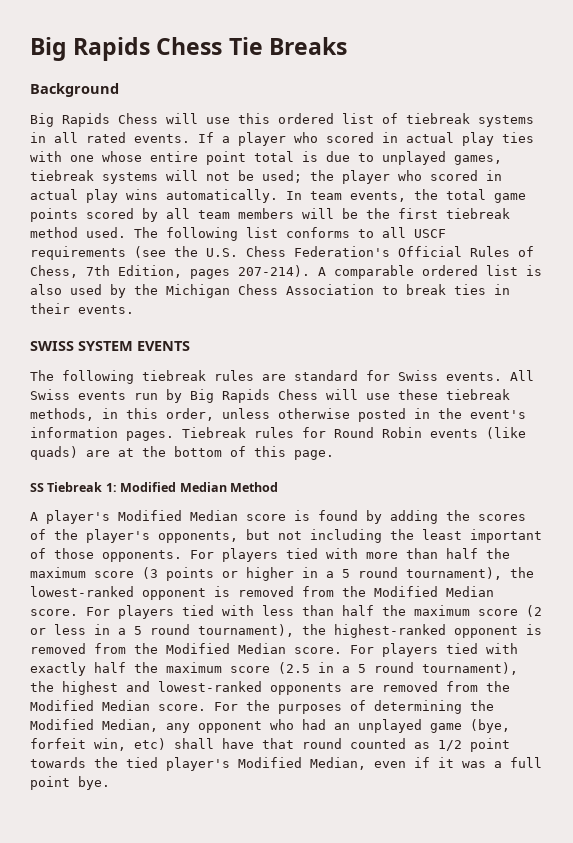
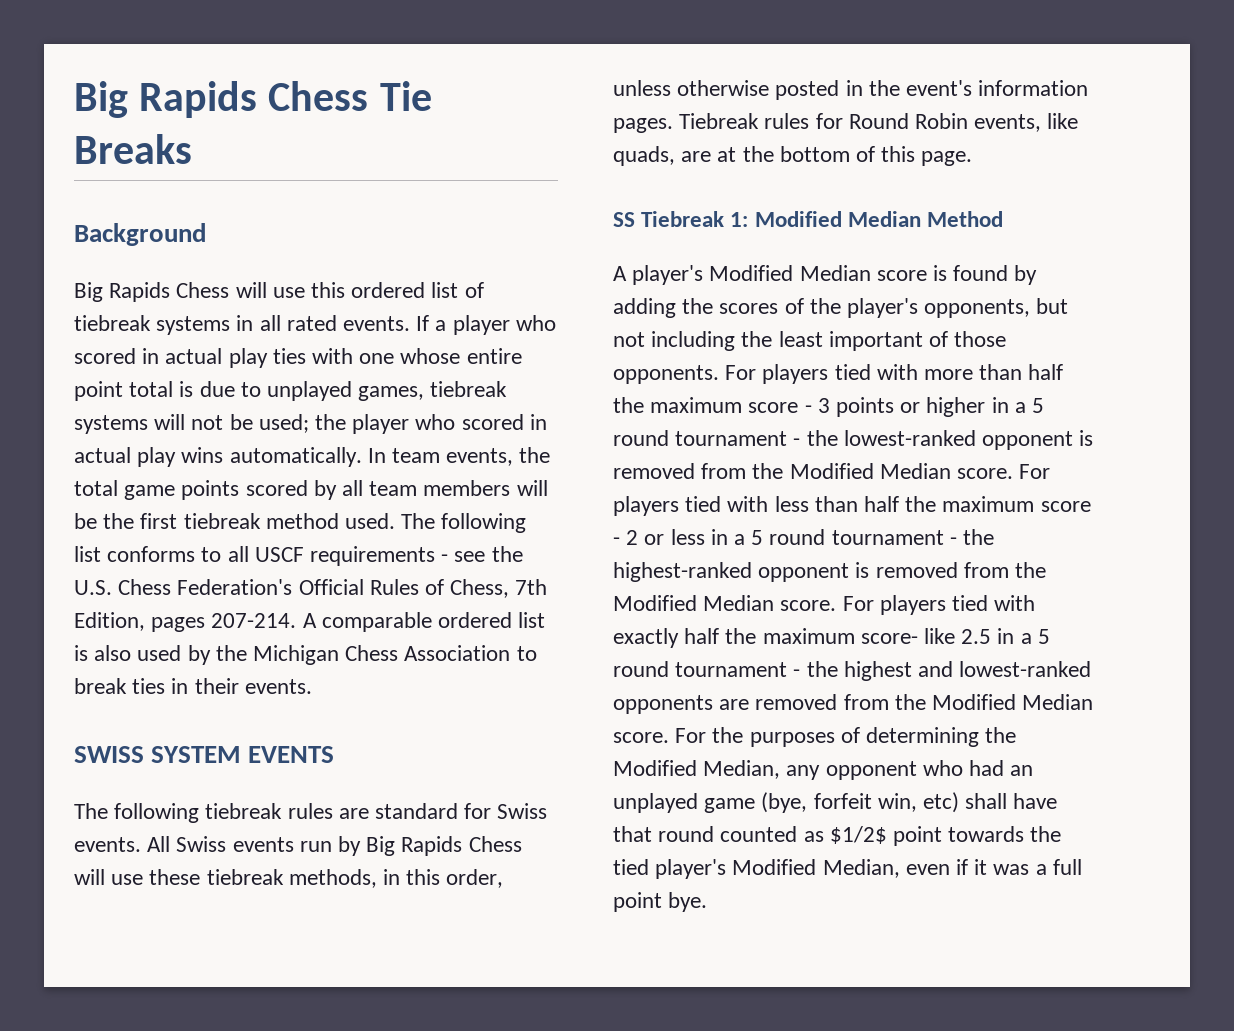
[134,246,166,258] (see -> [441,551,486,562] - see
[238,265,310,277] 207-214). -> [211,613,297,628] 207-214.
[430,427,526,439] [30,446,78,460] events (like quads) -> [974,113,1079,132] [613,146,675,166] events, like quads,
[142,567,158,579] (3 -> [804,398,830,413] - 3
[406,567,502,580] tournament), -> [675,431,801,446] tournament -
[526,605,542,617] (2 -> [613,530,639,545] - 2
[198,624,294,637] tournament), -> [831,530,957,545] tournament -
[230,662,518,675] score (2.5 in a 5 round tournament), -> [860,628,1050,644] [613,661,801,677] score- like 2.5 in a 5 round tournament -
[438,740,462,751] 1/2 -> [829,826,887,844] $1/2$

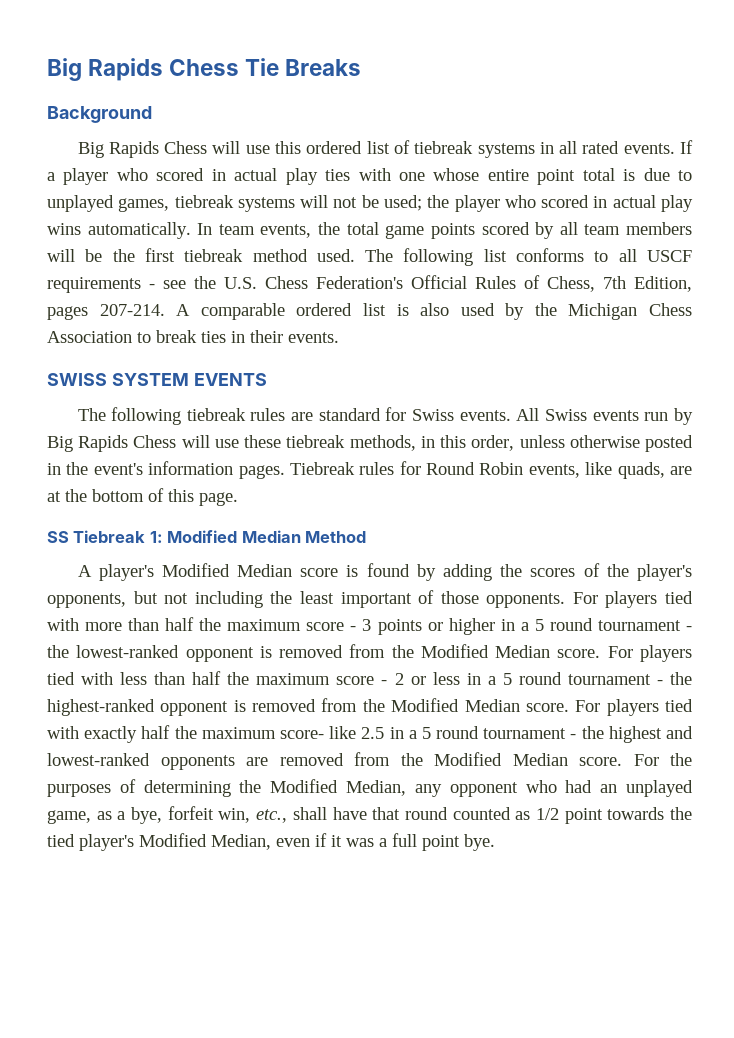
[704,792,808,813] game (bye, -> [47,807,163,824] game, as a bye,
[923,792,960,813] etc) -> [256,809,288,823] etc.,
[829,826,887,844] $1/2$ -> [535,808,559,820] 1/2

